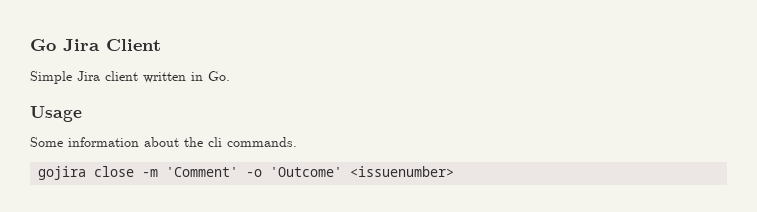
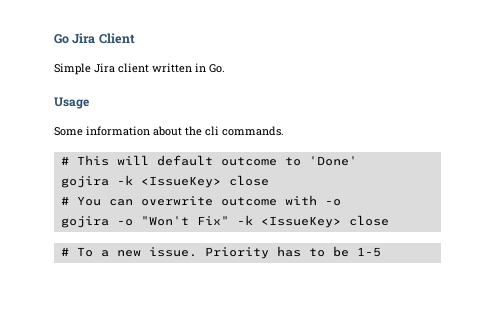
[38,166,455,180] // gojira close -m 'Comment' -o 'Outcome' <issuenumber> -> [60,155,357,166] [60,175,269,188] [60,195,341,206] [60,215,389,228] [60,246,381,259] // # This will default outcome to 'Done' // gojira -k <IssueKey> close // # You can overwrite outcome with -o // gojira -o "Won't Fix" -k <IssueKey> close // # To a new issue. Priority has to be 1-5

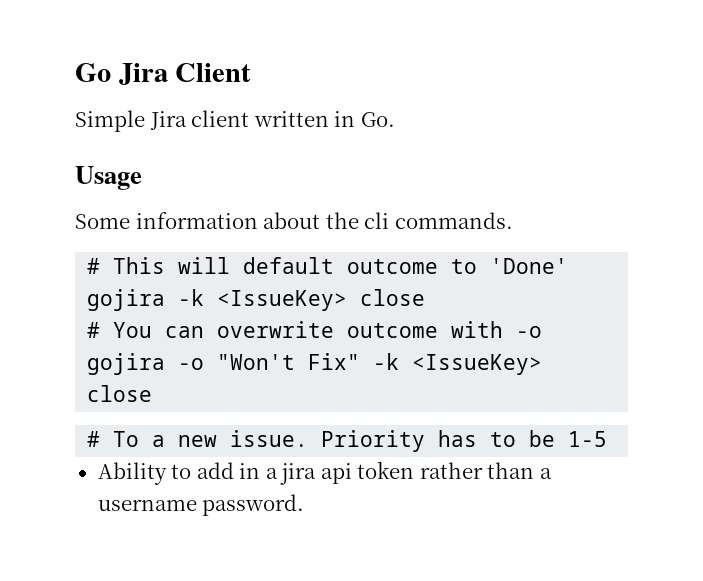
(381, 252) none -> [97,461,552,485] [97,494,305,516] // Ability to add in a jira api token rather than a username password.

